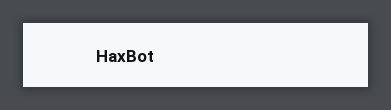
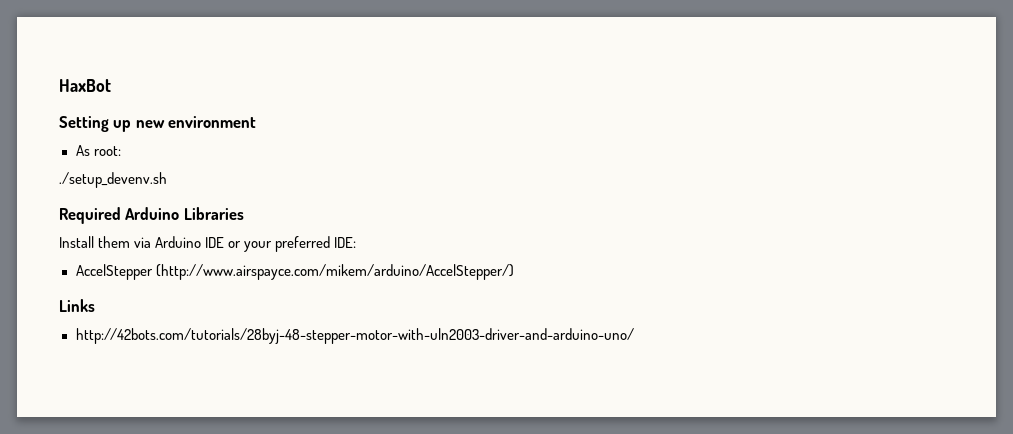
(154, 56) none -> [59,116,257,132] [75,145,121,156] [59,172,167,188] [59,207,244,224] [59,236,357,252] [75,264,514,280] [59,299,95,312] [75,328,635,344] // Setting up new environment // As root: // ./setup_devenv.sh // Required Arduino Libraries // Install them via Arduino IDE or your preferred IDE: // AccelStepper (http://www.airspayce.com/mikem/arduino/AccelStepper/) // Links // http://42bots.com/tutorials/28byj-48-stepper-motor-with-uln2003-driver-and-arduino-uno/

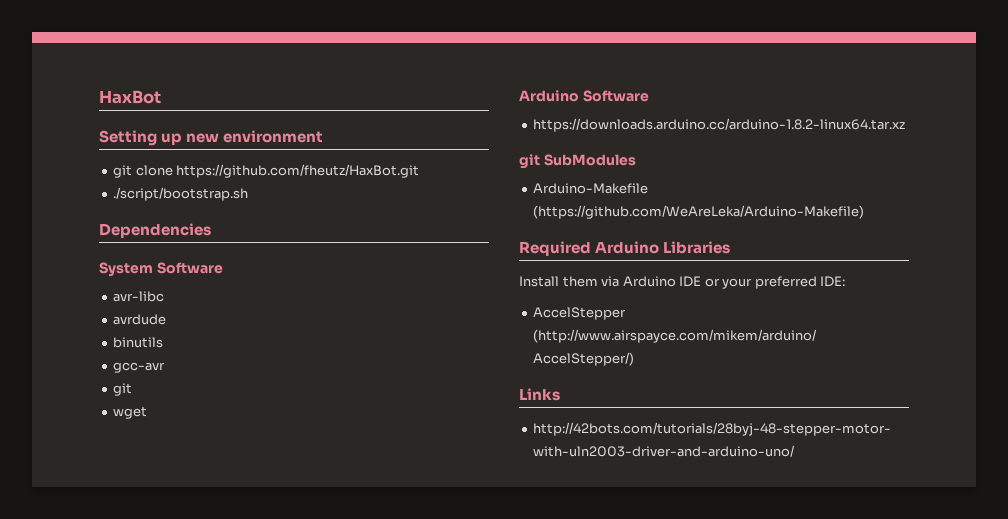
[75,145,121,156] [59,172,167,188] As root: // ./setup_devenv.sh -> [113,164,420,178] [113,187,249,201] [99,223,211,238] [99,262,223,277] [113,291,165,302] [113,314,167,325] [113,337,164,348] [113,362,166,373] [113,383,133,396] [113,406,148,419] [519,90,649,102] [533,118,906,132] [519,154,636,169] [533,183,649,194] [533,205,865,219] git clone https://github.com/fheutz/HaxBot.git // ./script/bootstrap.sh // Dependencies // System Software // avr-libc // avrdude // binutils // gcc-avr // git // wget // Arduino Software // https://downloads.arduino.cc/arduino-1.8.2-linux64.tar.xz // git SubModules // Arduino-Makefile (https://github.com/WeAreLeka/Arduino-Makefile)

